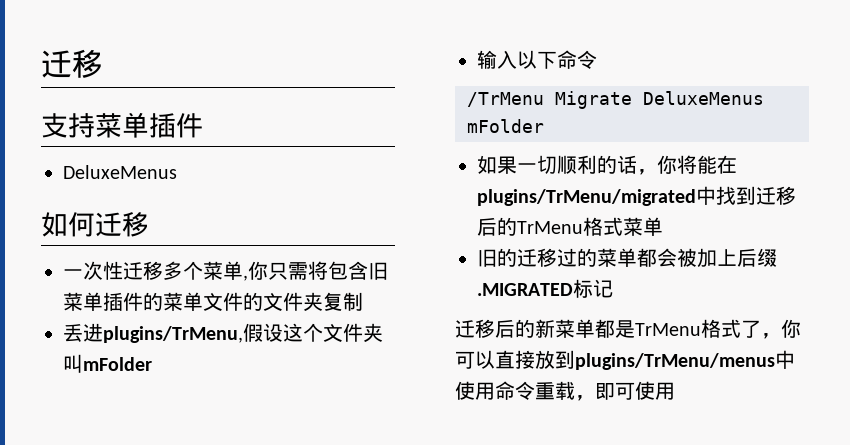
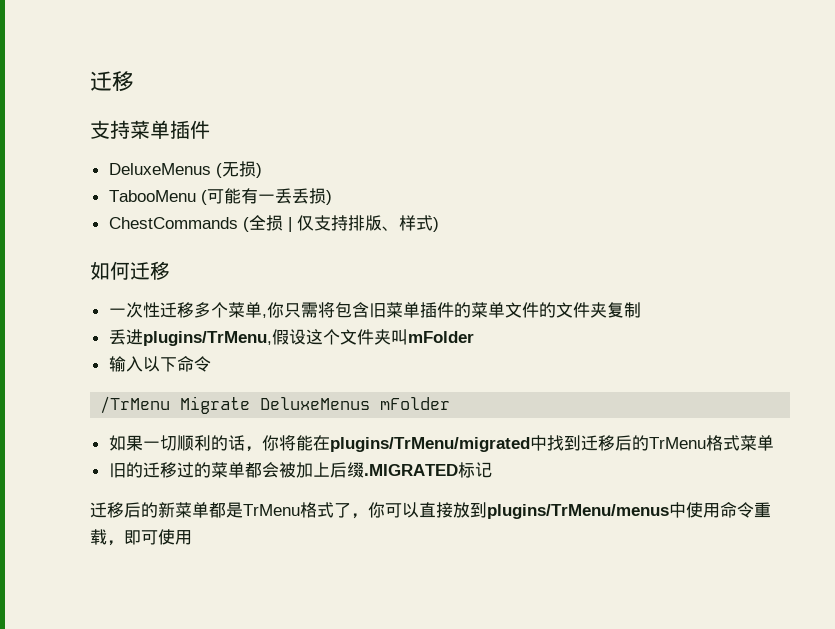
(177, 172) none -> [215,161,262,178] [108,188,332,205] [108,215,439,232] (无损) // TabooMenu (可能有一丢丢损) // ChestCommands (全损 | 仅支持排版、样式)

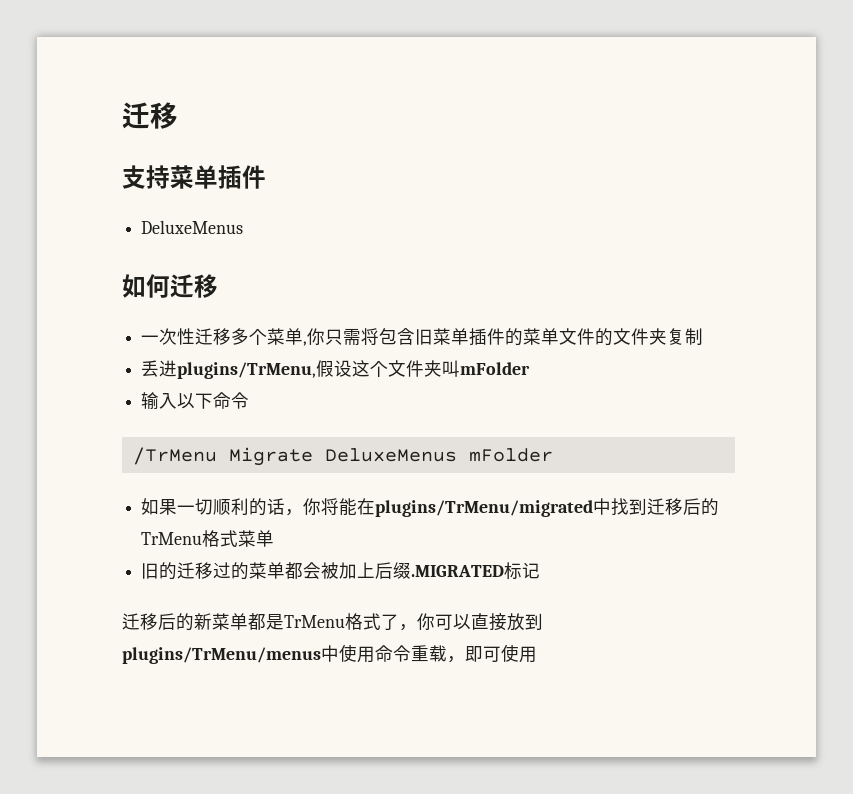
[215,161,262,178] [108,188,332,205] [108,215,439,232] (无损) // TabooMenu (可能有一丢丢损) // ChestCommands (全损 | 仅支持排版、样式) -> (244, 227) none

